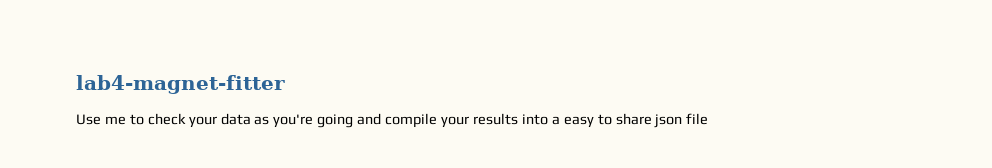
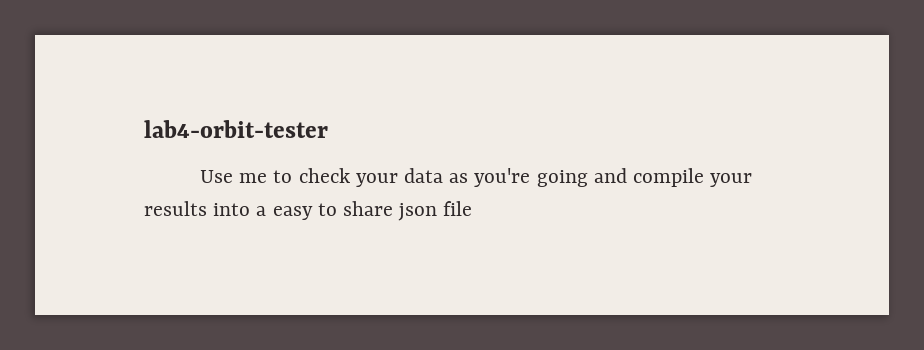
[76,75,285,94] lab4-magnet-fitter -> [144,120,328,138] lab4-orbit-tester

